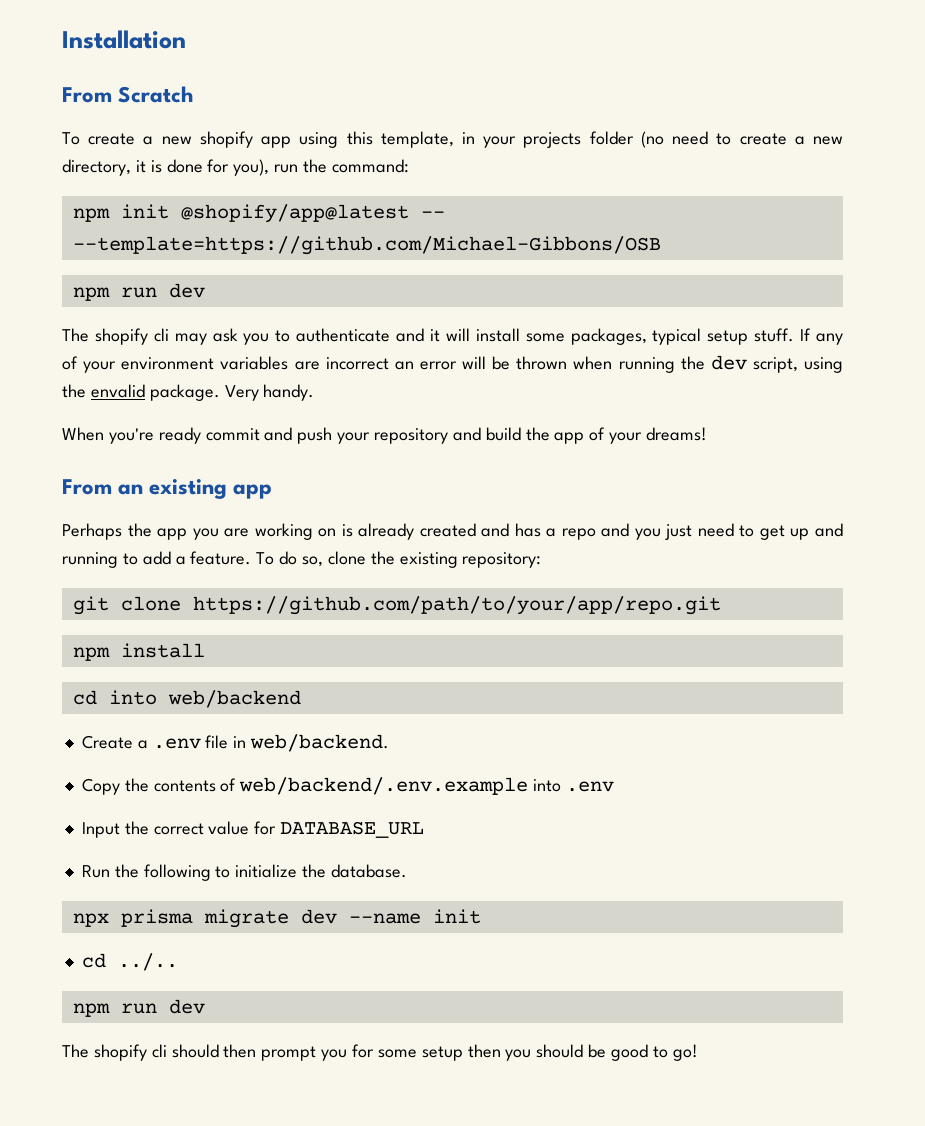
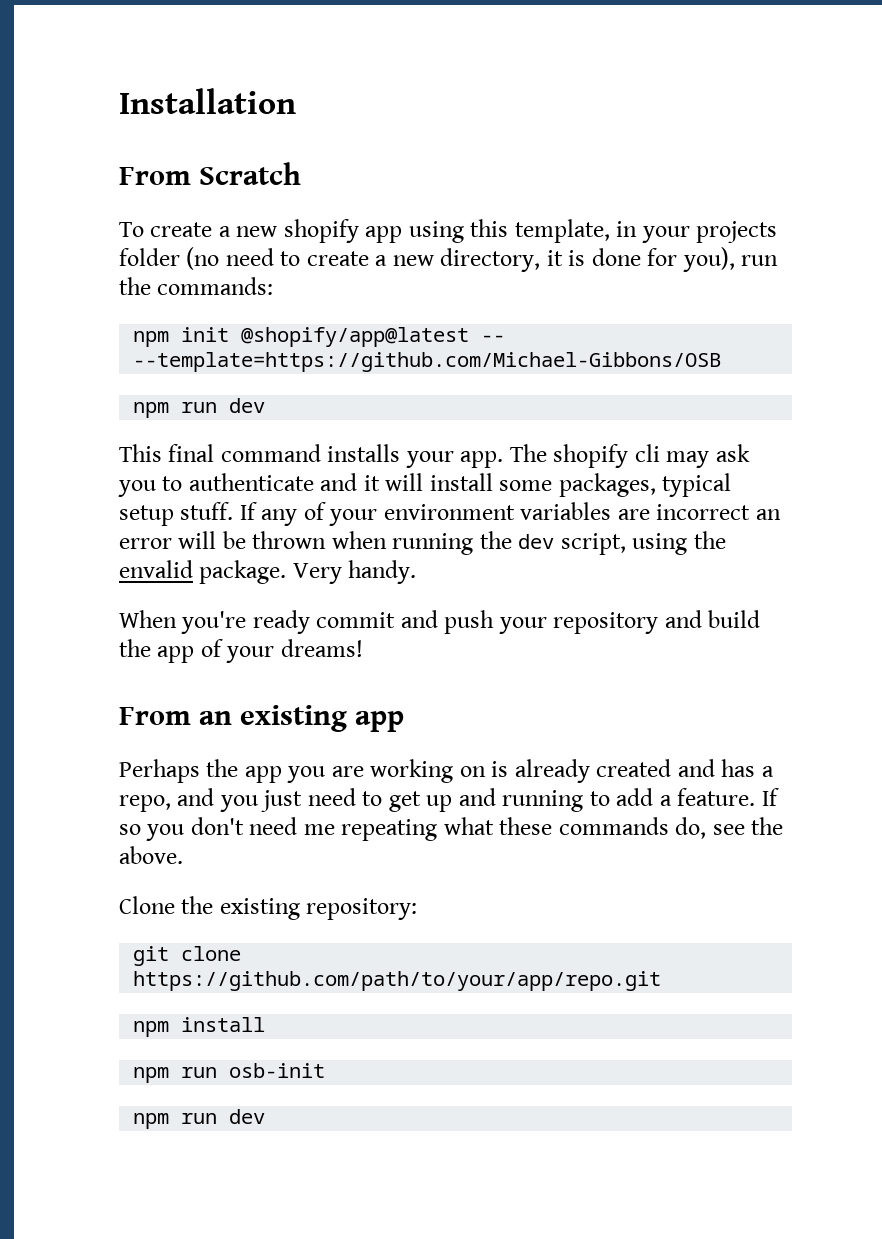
[331,159,409,173] command: -> [157,277,274,295] commands:
(205, 290) none -> [119,444,504,468] This final command installs your app.
[561,528,596,540] repo -> [119,795,171,812] repo,
[256,551,366,567] To do so, clone -> [761,788,779,806] [119,817,784,841] [119,846,183,864] [119,896,175,914] If so you don't need me repeating what these commands do, see the above. // Clone
[72,690,301,708] [81,734,390,752] [81,777,614,795] [81,821,425,838] [81,864,407,881] [72,909,481,928] [81,953,178,971] [72,999,205,1017] [62,1044,698,1061] cd into web/backend // Create a .env file in web/backend. // Copy the contents of web/backend/.env.example into .env // Input the correct value for DATABASE_URL // Run the following to initialize the database. // npx prisma migrate dev --name init // cd ../.. // npm run dev // The shopify cli should then prompt you for some setup then you should be good to go! -> [133,1063,326,1083] [133,1109,266,1129] npm run osb-init // npm run dev

